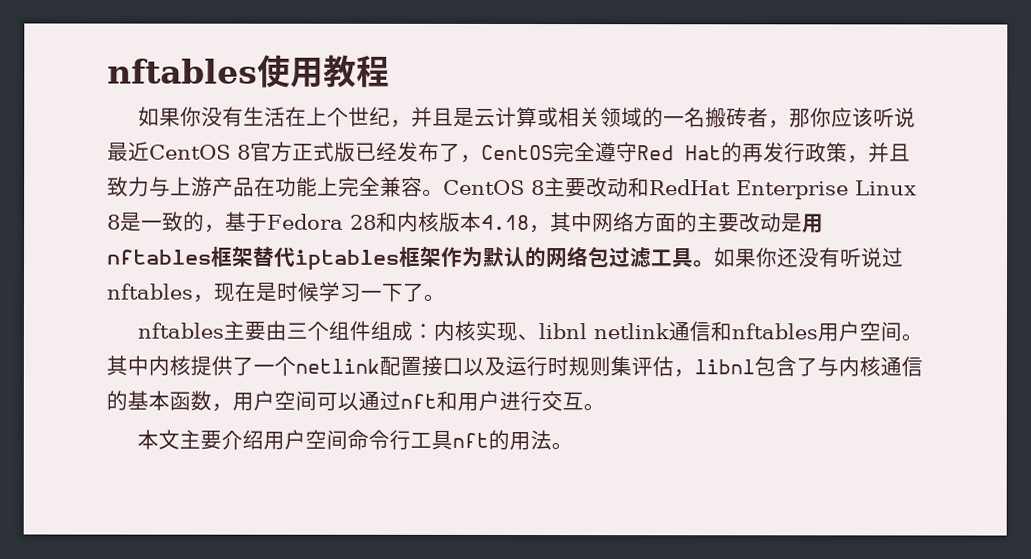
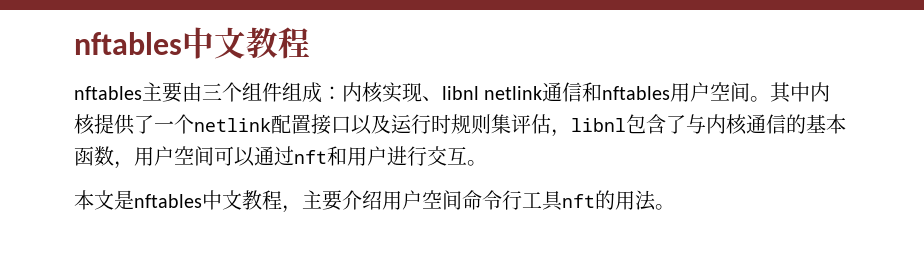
[107,54,390,88] [138,106,917,129] [107,141,911,164] [107,176,917,200] [107,211,824,234] [107,246,904,270] [106,281,445,303] nftables使用教程 // 如果你没有生活在上个世纪，并且是云计算或相关领域的一名搬砖者，那你应该听说最近CentOS 8官方正式版已经发布了，CentOS完全遵守Red Hat的再发行政策，并且致力与上游产品在功能上完全兼容。CentOS 8主要改动和RedHat Enterprise Linux 8是一致的，基于Fedora 28和内核版本4.18，其中网络方面的主要改动是用nftables框架替代iptables框架作为默认的网络包过滤工具。如果你还没有听说过nftables，现在是时候学习一下了。 -> [74,27,310,59] nftables中文教程
(181, 439) none -> [114,190,302,213] 是nftables中文教程，

